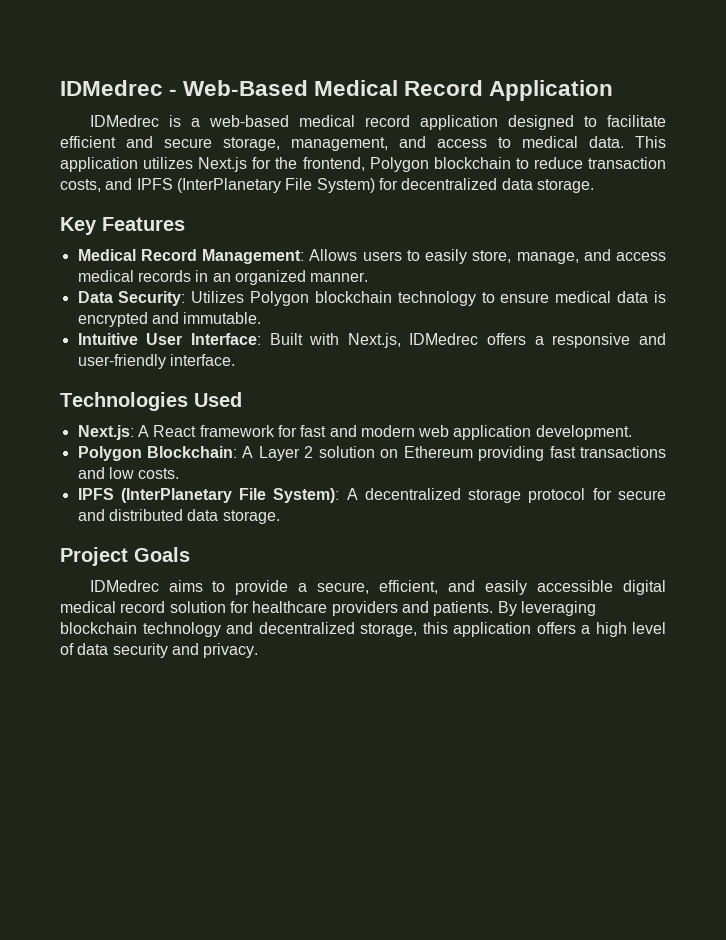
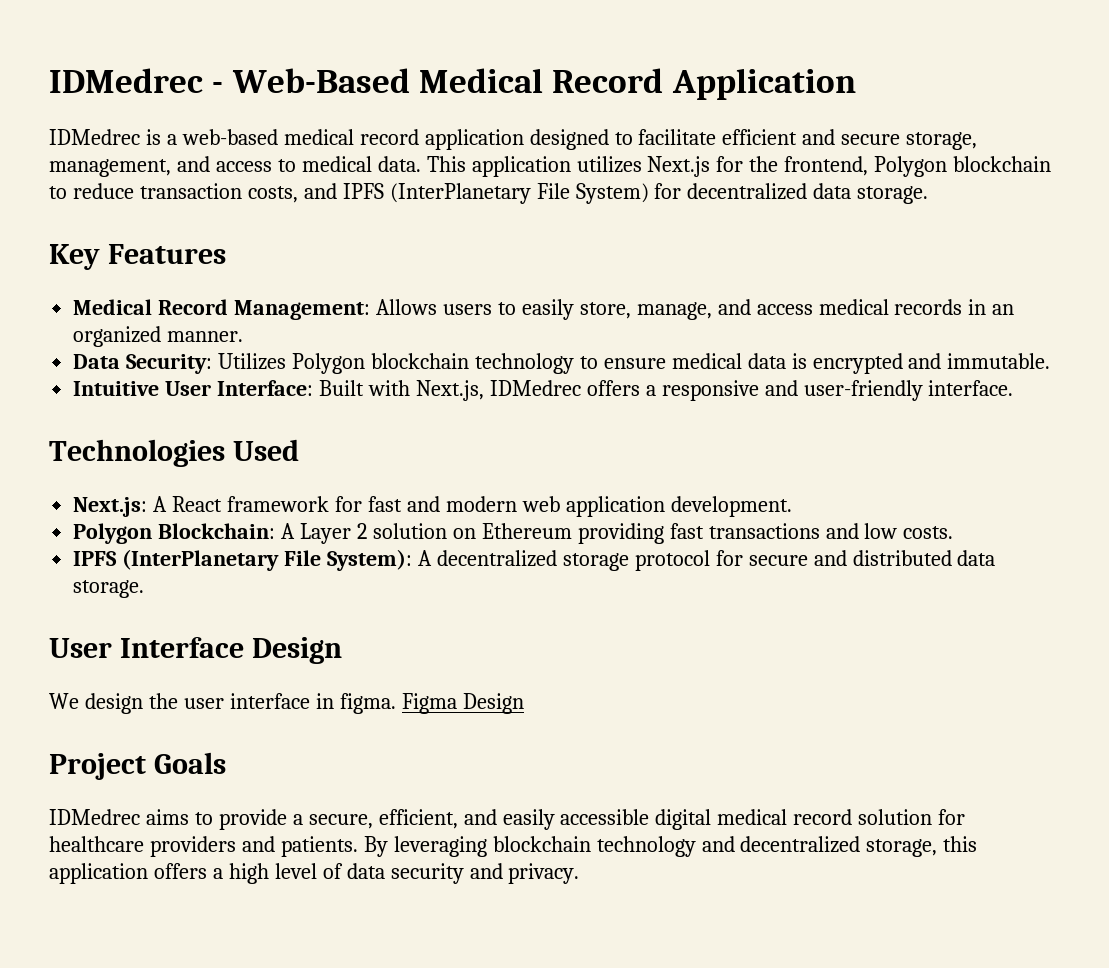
(280, 517) none -> [49,637,342,664] [49,693,524,714] // User Interface Design // We design the user interface in figma. Figma Design

